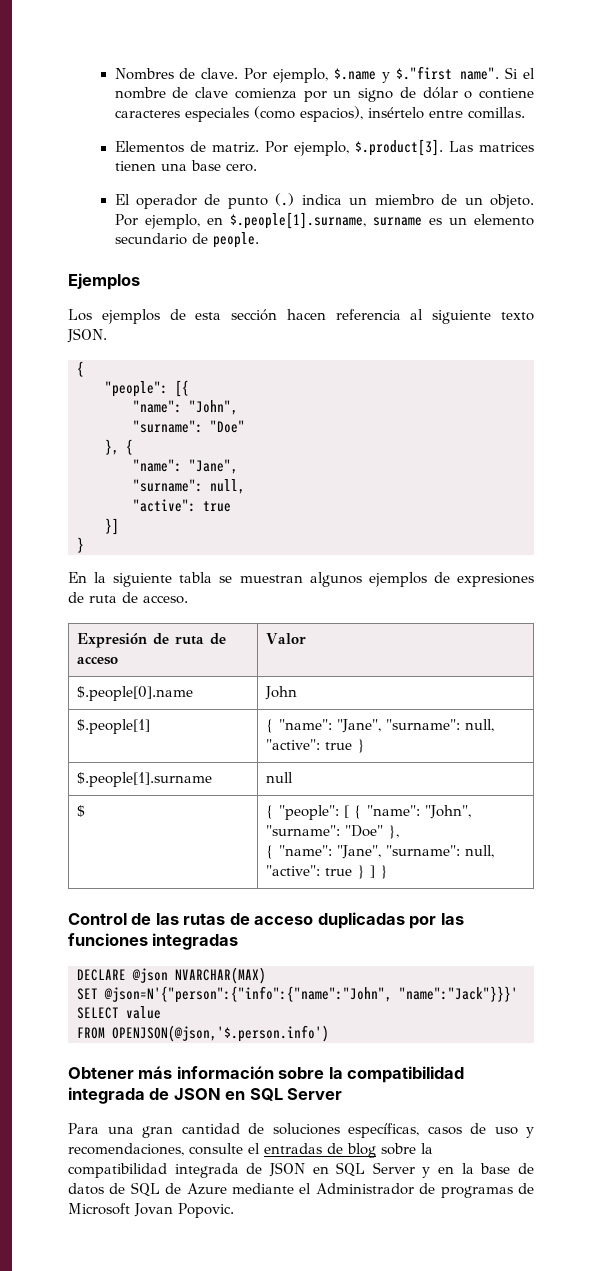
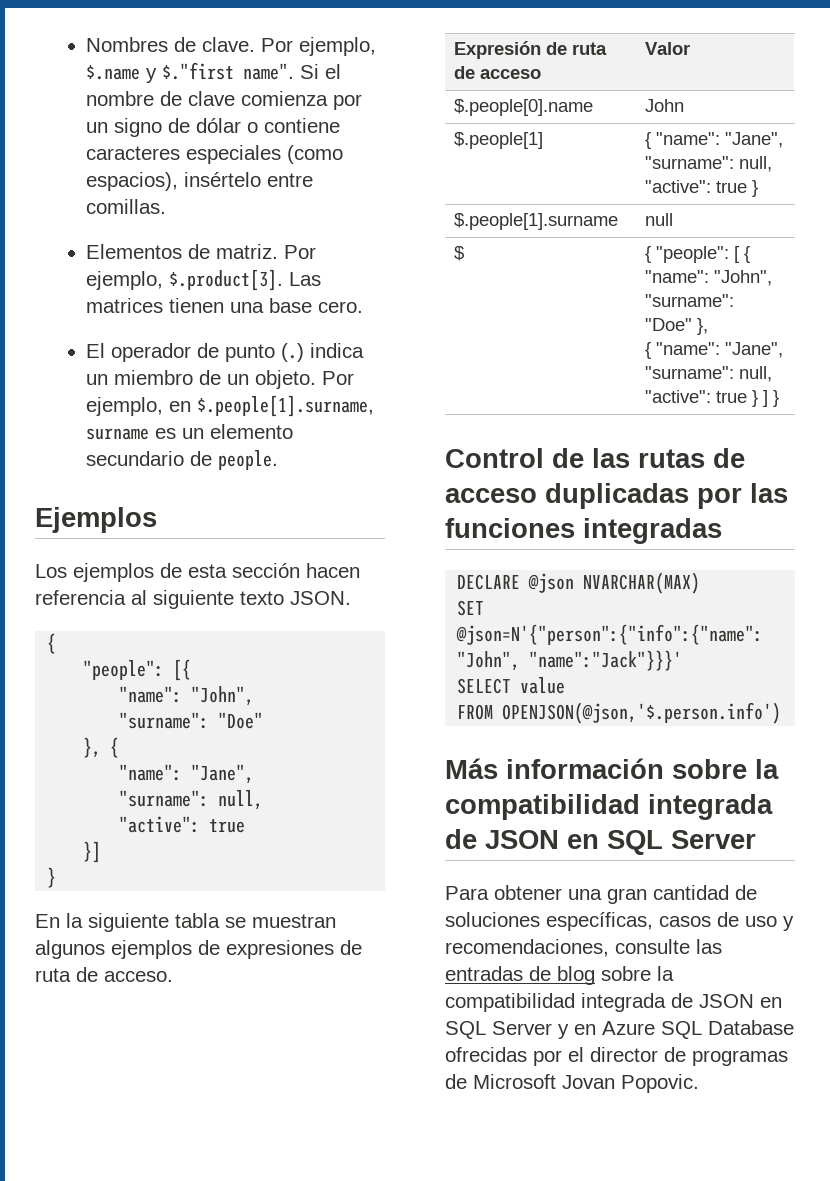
[68,1066,173,1079] Obtener más -> [445,758,498,779] Más
(99, 1128) none -> [494,885,562,900] obtener
[248,1143,260,1154] el -> [696,939,722,954] las
[461,1163,534,1174] [68,1182,414,1197] la base de datos de SQL de Azure mediante el Administrador -> [602,1020,794,1039] [445,1047,658,1066] Azure SQL Database ofrecidas por el director

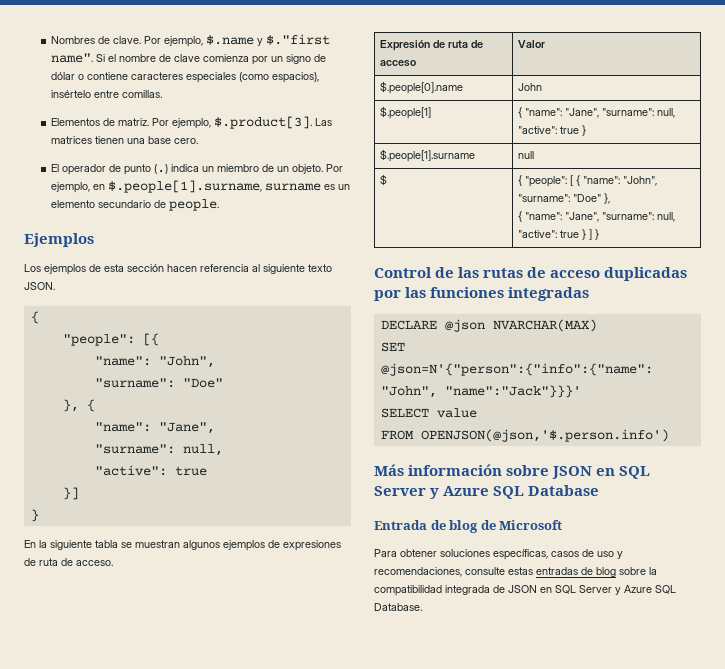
[755,759,779,779] [445,794,773,820] [445,829,756,855] [445,885,757,904] la compatibilidad integrada de JSON en SQL Server // Para obtener una gran cantidad de -> [552,466,651,479] [374,485,600,499] [374,520,563,533] [374,549,437,557] JSON en SQL Server y Azure SQL Database // Entrada de blog de Microsoft // Para obtener
[696,939,722,954] las -> [508,567,533,575] estas
[574,1020,794,1039] [445,1047,788,1066] [445,1074,699,1093] en Azure SQL Database ofrecidas por el director de programas de Microsoft Jovan Popovic. -> [624,585,676,594] [374,603,422,611] Azure SQL Database.

